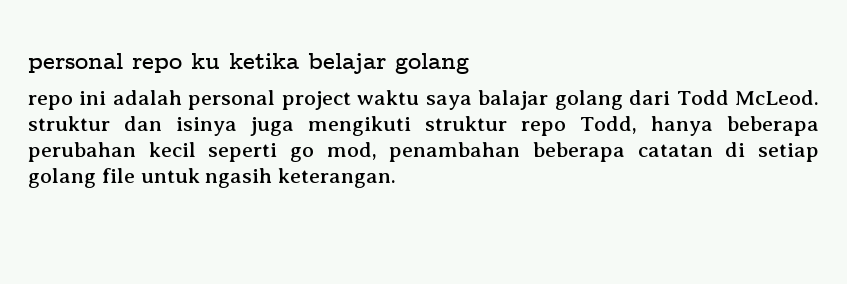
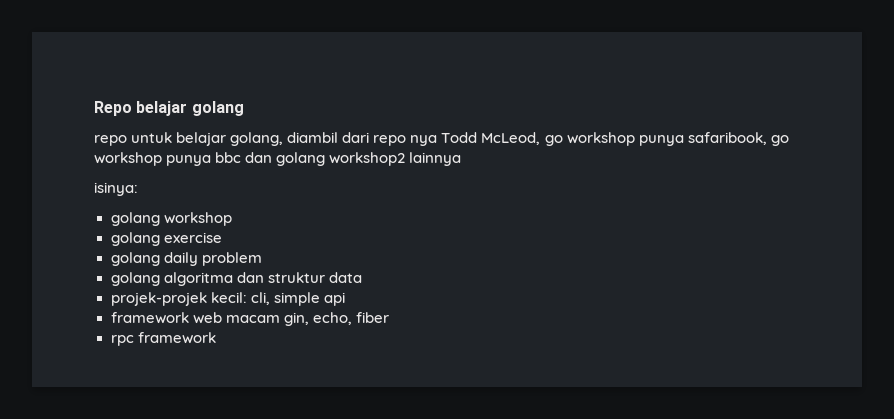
[28,53,299,73] personal repo ku ketika -> [94,101,132,116] Repo
[79,90,819,110] [28,116,819,136] [28,142,819,162] [28,168,397,188] ini adalah personal project waktu saya balajar golang dari Todd McLeod. struktur dan isinya juga mengikuti struktur repo Todd, hanya beberapa perubahan kecil seperti go mod, penambahan beberapa catatan di setiap golang file untuk ngasih keterangan. -> [131,132,789,146] [94,152,462,166] [94,182,138,196] [110,212,232,226] [110,232,222,246] [110,252,262,266] [110,272,362,286] [110,292,345,306] [110,312,389,326] [110,332,216,346] untuk belajar golang, diambil dari repo nya Todd McLeod, go workshop punya safaribook, go workshop punya bbc dan golang workshop2 lainnya // isinya: // golang workshop // golang exercise // golang daily problem // golang algoritma dan struktur data // projek-projek kecil: cli, simple api // framework web macam gin, echo, fiber // rpc framework

